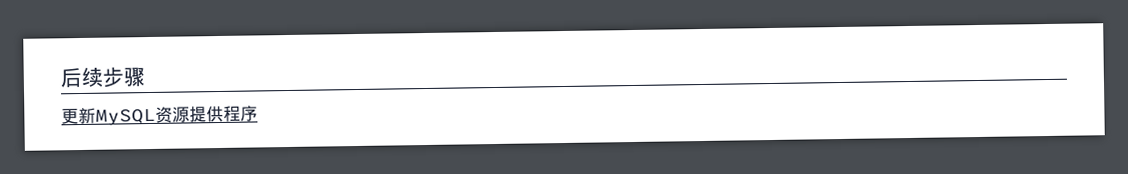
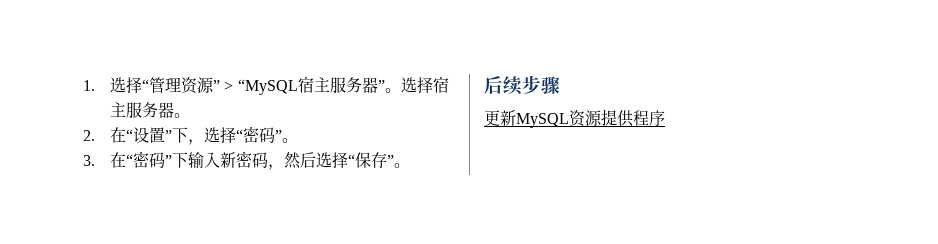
(60, 77) none -> [83,76,449,95] [110,102,191,118] [83,126,299,145] [83,151,411,170] 1.选择“管理资源” > “MySQL宿主服务器”。选择宿主服务器。 // 2.在“设置”下，选择“密码”。 // 3.在“密码”下输入新密码，然后选择“保存”。 //

